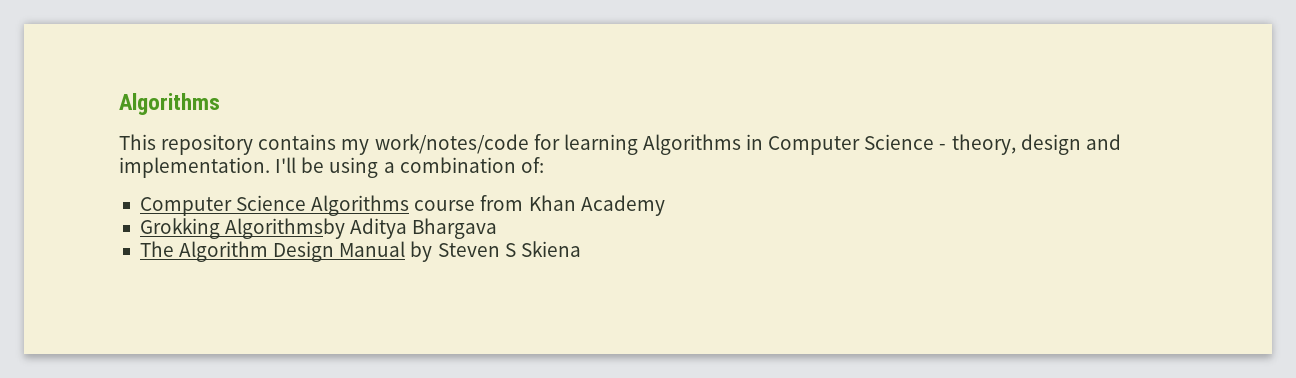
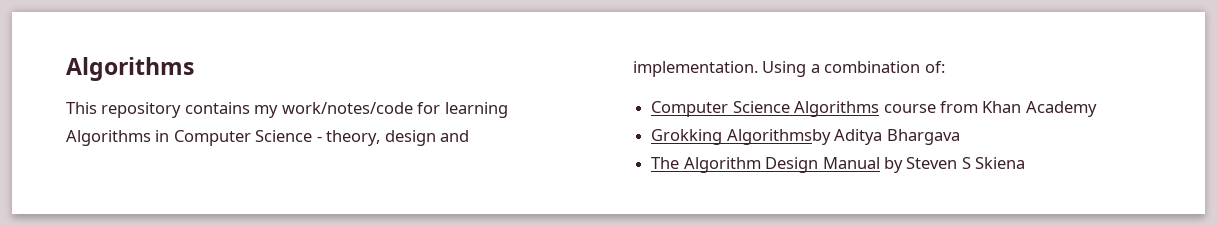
[275,157,379,178] I'll be using -> [762,61,807,77] Using

